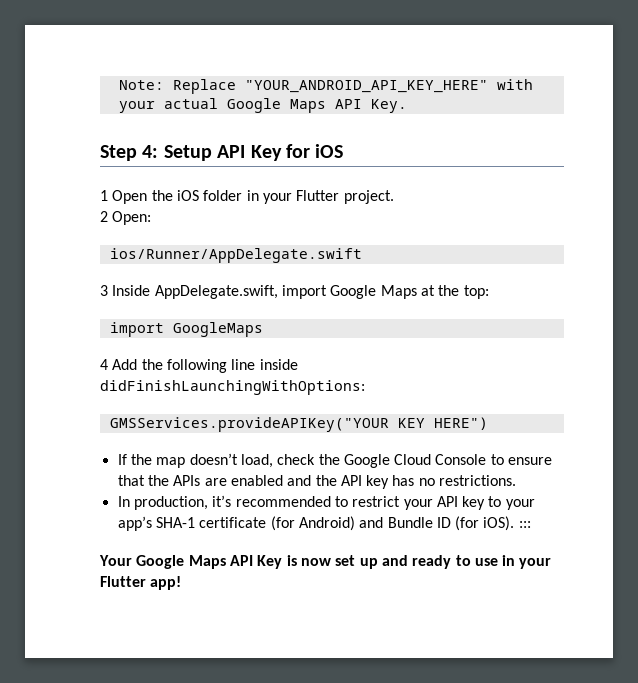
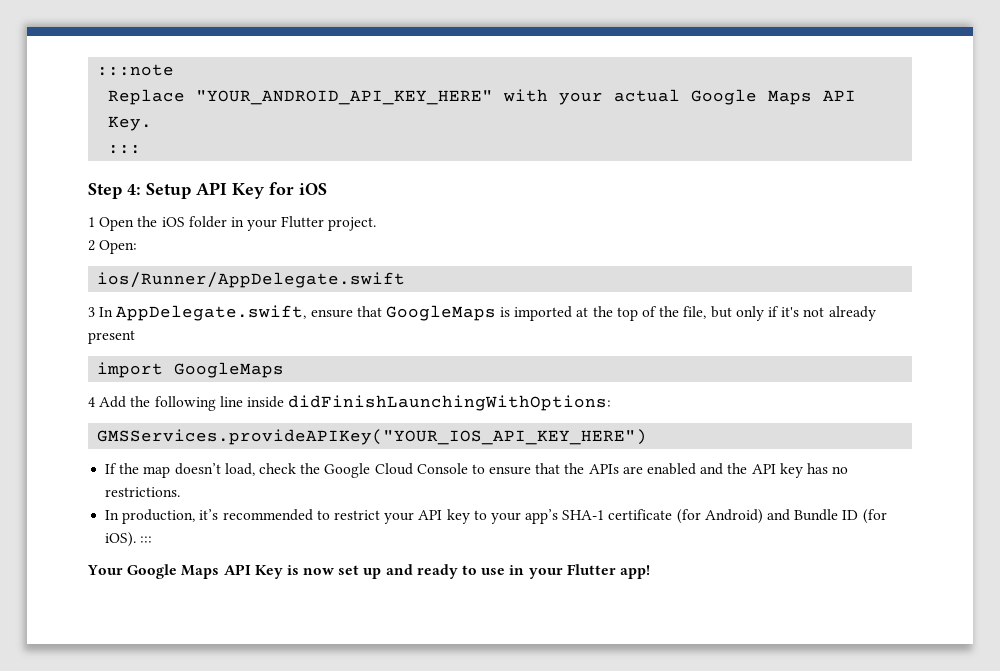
[118,80,164,90] Note: -> [97,64,175,76] :::note //
(407, 106) none -> [108,145,142,154] // :::
[112,285,489,299] Inside AppDelegate.swift, import Google Maps at the top: -> [99,305,876,321] [88,330,135,344] In AppDelegate.swift, ensure that GoogleMaps is imported at the top of the file, but only if it's not already present
[109,417,488,432] GMSServices.provideAPIKey("YOUR KEY HERE") -> [97,429,648,445] GMSServices.provideAPIKey("YOUR_IOS_API_KEY_HERE")

